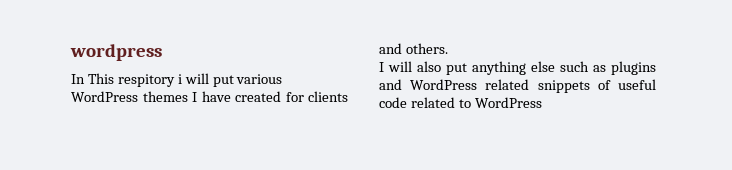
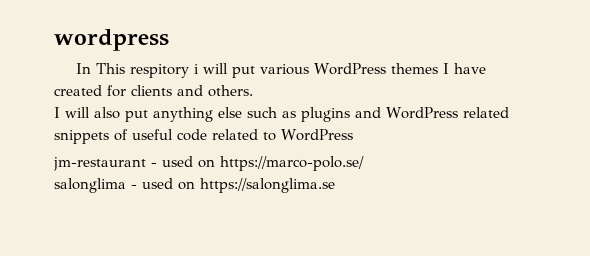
(542, 102) none -> [53,156,364,171] [54,178,335,193] // jm-restaurant - used on https://marco-polo.se/ // salonglima - used on https://salonglima.se

